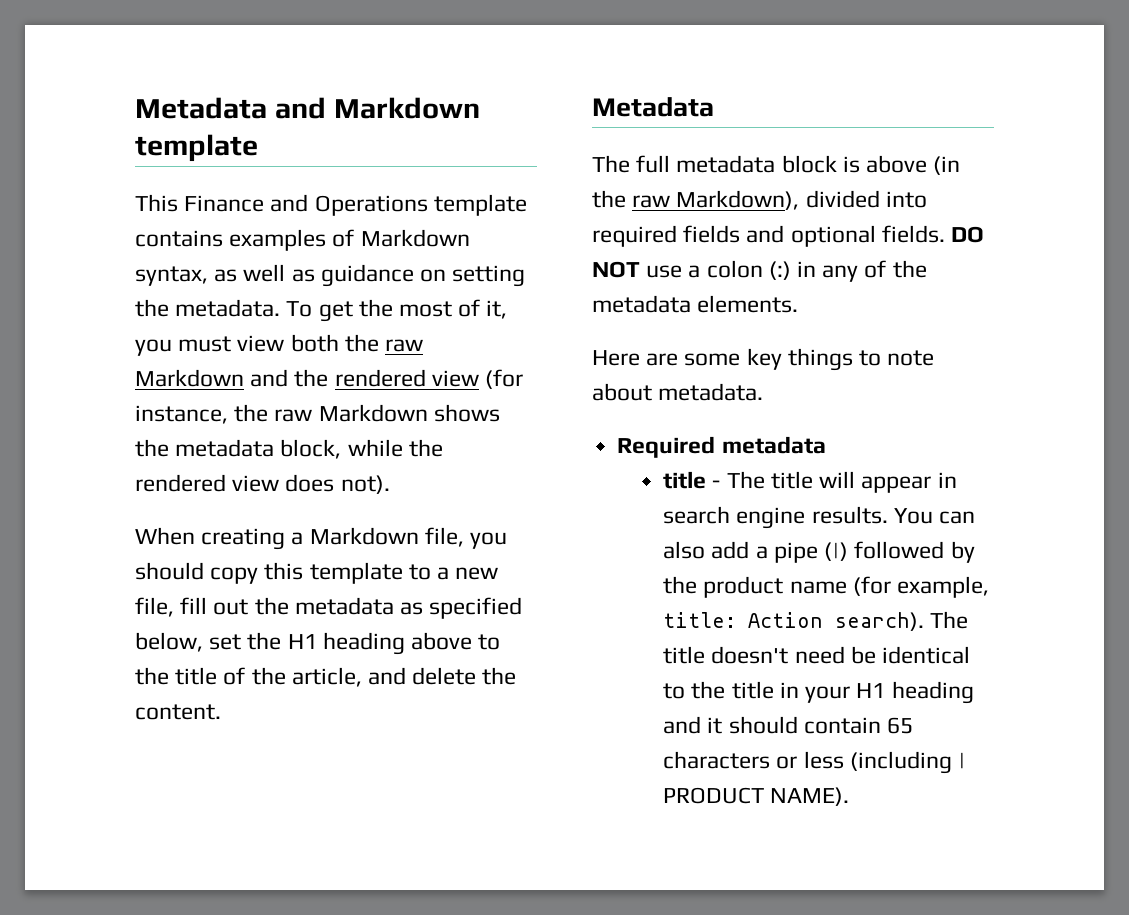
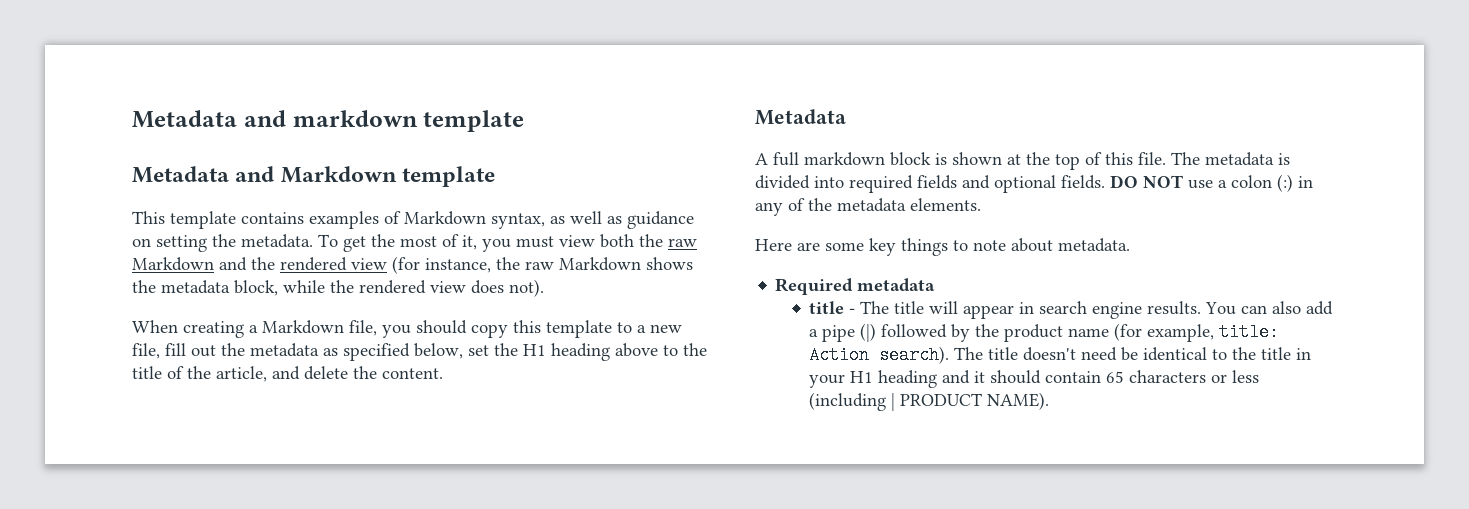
[135,97,326,119] Metadata and -> [132,110,525,132] [132,166,275,183] Metadata and markdown template // Metadata and
[184,194,428,216] Finance and Operations -> (165, 217) none
[592,155,961,175] [592,190,800,210] The full metadata block is above (in the raw Markdown), -> [755,152,1290,170] A full markdown block is shown at the top of this file. The metadata is

